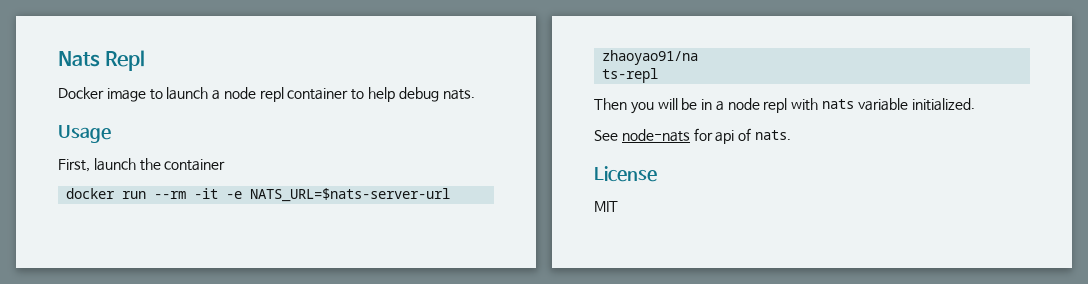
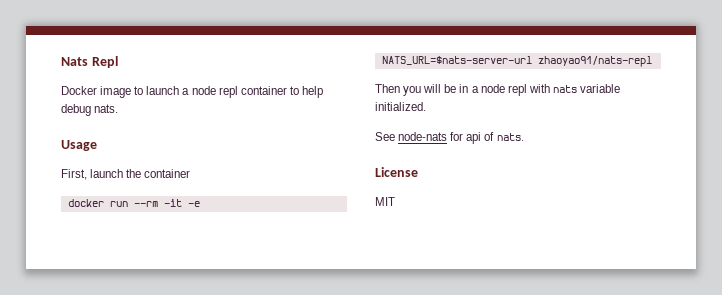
[602,50,699,65] [602,68,659,83] zhaoyao91/na // ts-repl -> [537,56,652,67] zhaoyao91/nats-repl

